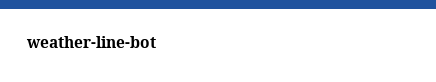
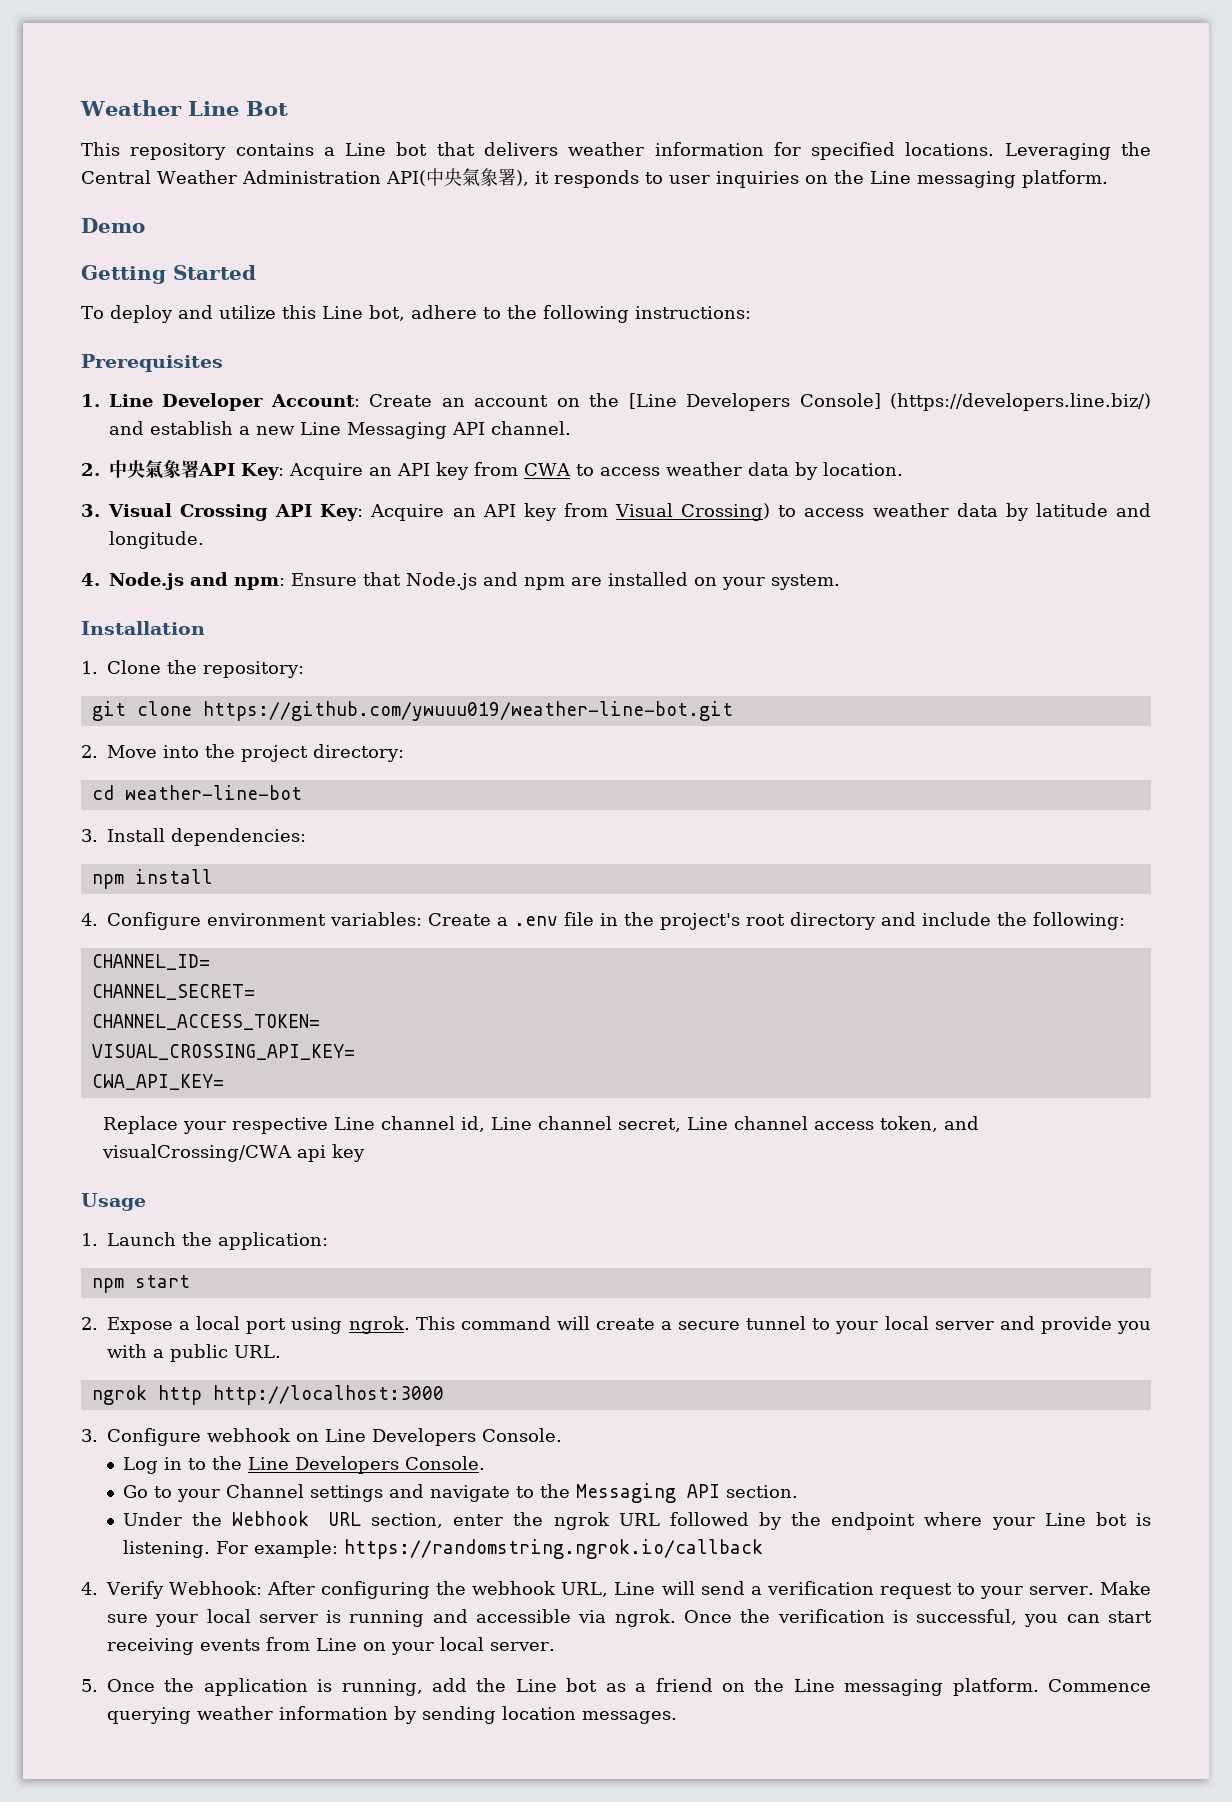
[26,36,156,48] weather-line-bot -> [80,100,288,116] [81,142,1151,160] [81,168,1108,188] [81,218,145,233] [81,265,256,284] [81,305,751,323] [81,354,223,372] [81,393,1151,411] [109,421,571,439] [81,460,903,480] [81,503,1151,521] [109,531,204,549] [81,572,840,590] [81,621,205,635] [81,660,304,678] [91,701,733,721] [81,744,404,762] [91,785,302,800] [81,828,306,846] [91,869,213,889] [81,912,1125,930] [91,954,210,970] [91,984,255,1000] [91,1014,320,1030] [91,1044,355,1060] [91,1074,224,1090] [103,1116,980,1134] [102,1144,366,1162] [81,1193,146,1211] [81,1232,328,1250] [91,1275,190,1293] [81,1316,1151,1334] [107,1344,281,1362] [91,1385,444,1405] [81,1428,562,1446] [123,1456,486,1474] [123,1483,799,1503] [123,1511,1151,1530] [123,1539,764,1559] [81,1581,1151,1599] [107,1609,1152,1627] [107,1637,555,1655] [81,1678,1151,1696] [107,1706,677,1724] Weather Line Bot // This repository contains a Line bot that delivers weather information for specified locations. Leveraging the Central Weather Administration API(中央氣象署), it responds to user inquiries on the Line messaging platform. // Demo // Getting Started // To deploy and utilize this Line bot, adhere to the following instructions: // Prerequisites // 1. Line Developer Account: Create an account on the [Line Developers Console] (https://developers.line.biz/) and establish a new Line Messaging API channel. // 2.中央氣象署API Key: Acquire an API key from CWA to access weather data by location. // 3. Visual Crossing API Key: Acquire an API key from Visual Crossing) to access weather data by latitude and longitude. // 4. Node.js and npm: Ensure that Node.js and npm are installed on your system. // Installation // 1. Clone the repository: // git clone https://github.com/ywuuu019/weather-line-bot.git // 2. Move into the project directory: // cd weather-line-bot // 3. Install dependencies: // npm install // 4. Configure environment variables: Create a .env file in the project's root directory and include the following: // CHANNEL_ID= // CHANNEL_SECRET= // CHANNEL_ACCESS_TOKEN= // VISUAL_CROSSING_API_KEY= // CWA_API_KEY= // Replace your respective Line channel id, Line channel secret, Line channel access token, and visualCrossing/CWA api key // Usage // 1. Launch the application: // npm start // 2. Expose a local port using ngrok. This command will create a secure tunnel to your local server and provide you with a public URL. // ngrok http http://localhost:3000 // 3. Configure webhook on Line Developers Console. // Log in to the Line Developers Console. // Go to your Channel settings and navigate to the Messaging API section. // Under the Webhook URL section, enter the ngrok URL followed by the endpoint where your Line bot is listening. For example: https://randomstring.ngrok.io/callback // 4. Verify Webhook: After configuring the webhook URL, Line will send a verification request to your server. Make sure your local server is running and accessible via ngrok. Once the verification is successful, you can start receiving events from Line on your local server. // 5. Once the application is running, add the Line bot as a friend on the Line messaging platform. Commence querying weather information by sending location messages.

